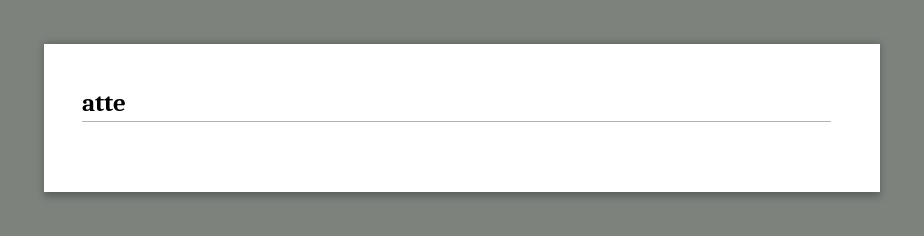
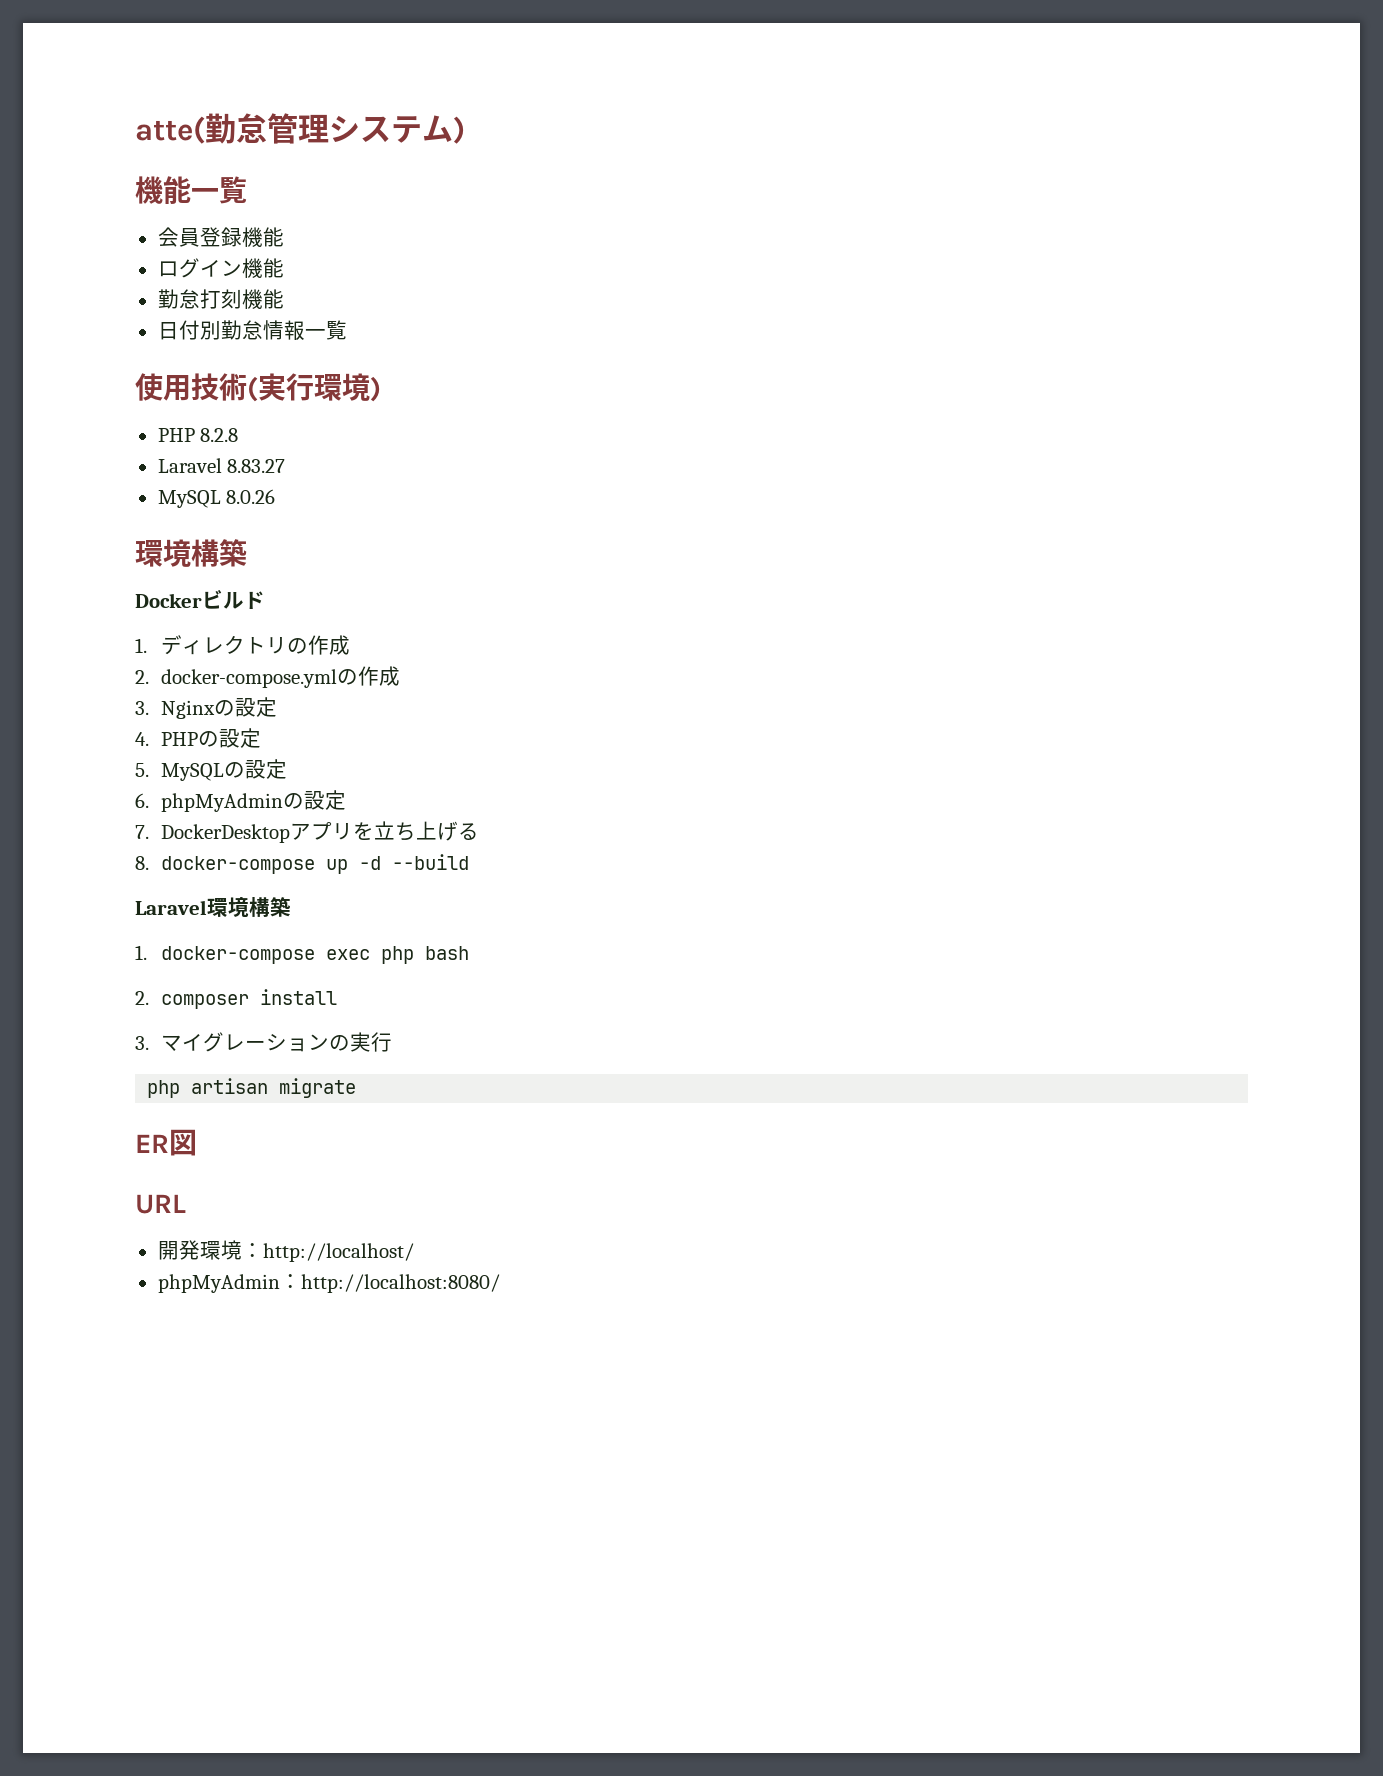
[82,96,126,111] atte -> [135,113,465,144] [135,176,247,204] [157,227,284,247] [157,258,284,278] [157,289,284,309] [157,320,347,341] [135,373,381,402] [157,428,239,442] [157,458,286,473] [157,489,276,508] [135,539,247,567] [135,590,265,609] [135,635,351,655] [135,666,401,688] [135,697,278,719] [135,728,262,748] [135,759,288,781] [135,790,347,812] [135,821,480,843] [135,854,470,874] [135,897,291,917] [135,945,470,964] [135,989,338,1009] [135,1032,393,1052] [147,1078,357,1098] [135,1129,197,1156] [135,1194,186,1214] [157,1240,414,1262] [157,1274,500,1293] atte(勤怠管理システム) // 機能一覧 // 会員登録機能 // ログイン機能 // 勤怠打刻機能 // 日付別勤怠情報一覧 // 使用技術(実行環境) // PHP 8.2.8 // Laravel 8.83.27 // MySQL 8.0.26 // 環境構築 // Dockerビルド // 1.ディレクトリの作成 // 2. docker-compose.ymlの作成 // 3. Nginxの設定 // 4. PHPの設定 // 5. MySQLの設定 // 6. phpMyAdminの設定 // 7. DockerDesktopアプリを立ち上げる // 8. docker-compose up -d --build // Laravel環境構築 // 1. docker-compose exec php bash // 2. composer install // 3.マイグレーションの実行 // php artisan migrate // ER図 // URL // 開発環境：http://localhost/ // phpMyAdmin：http://localhost:8080/

